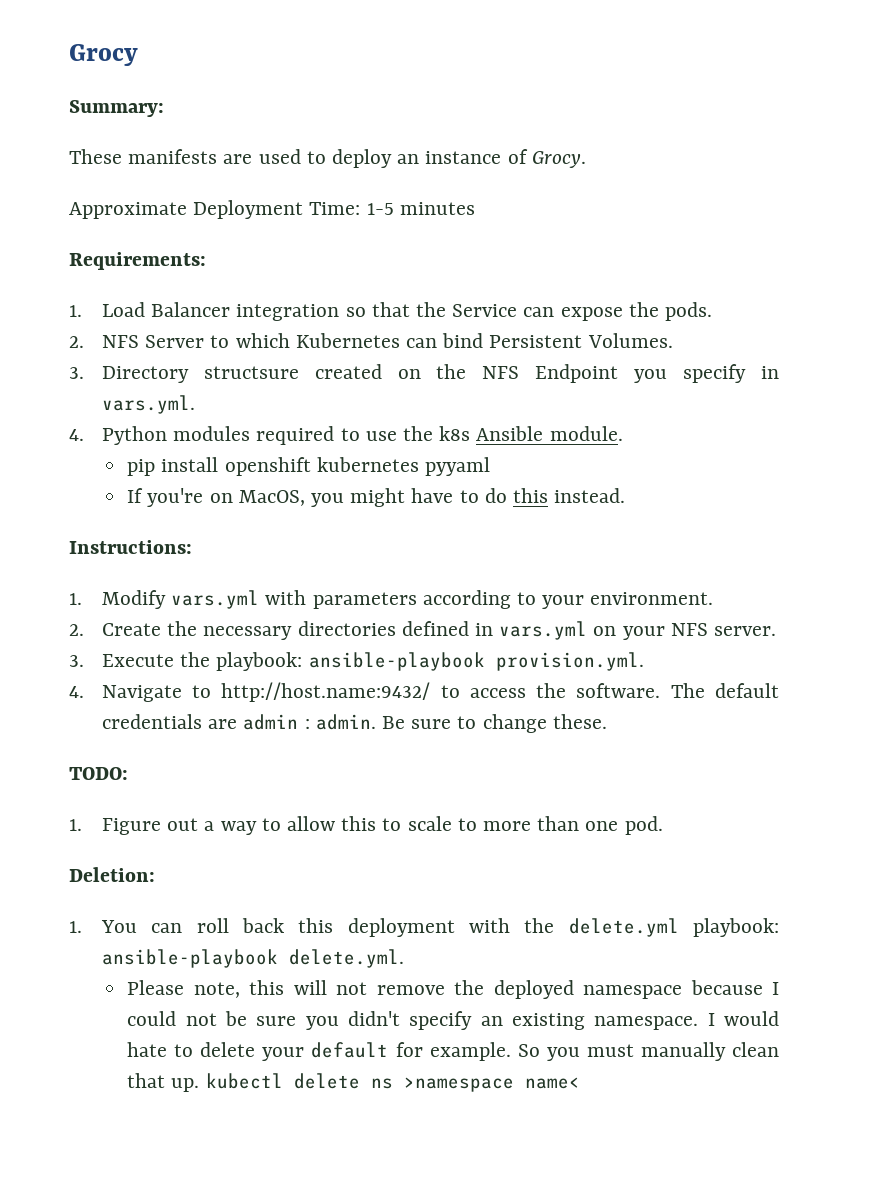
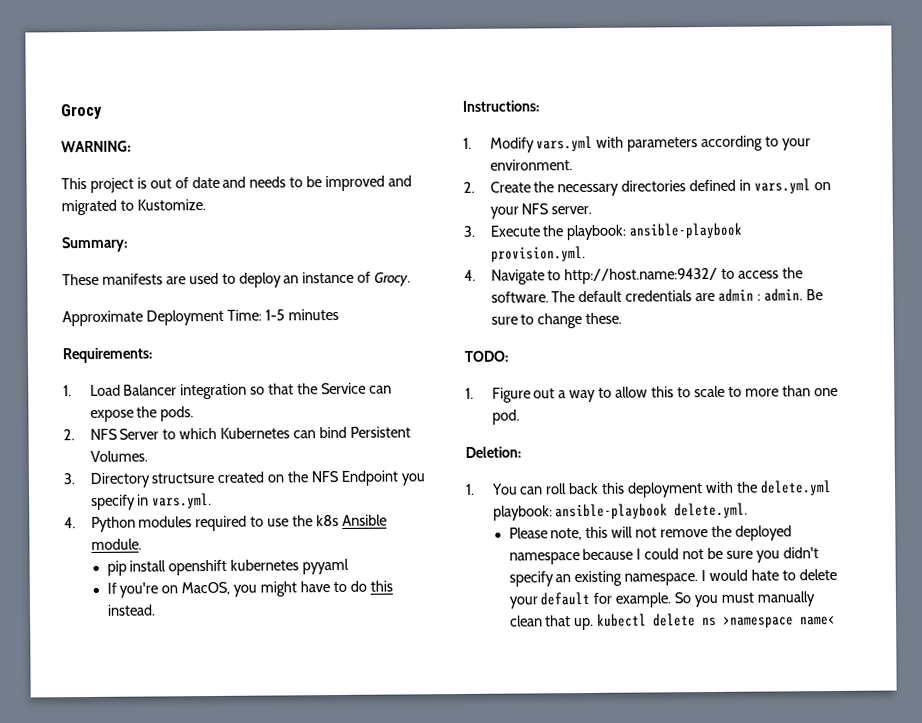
(138, 55) none -> [61,140,131,153] [61,175,413,193] [61,199,206,216] // WARNING: // This project is out of date and needs to be improved and migrated to Kustomize.

